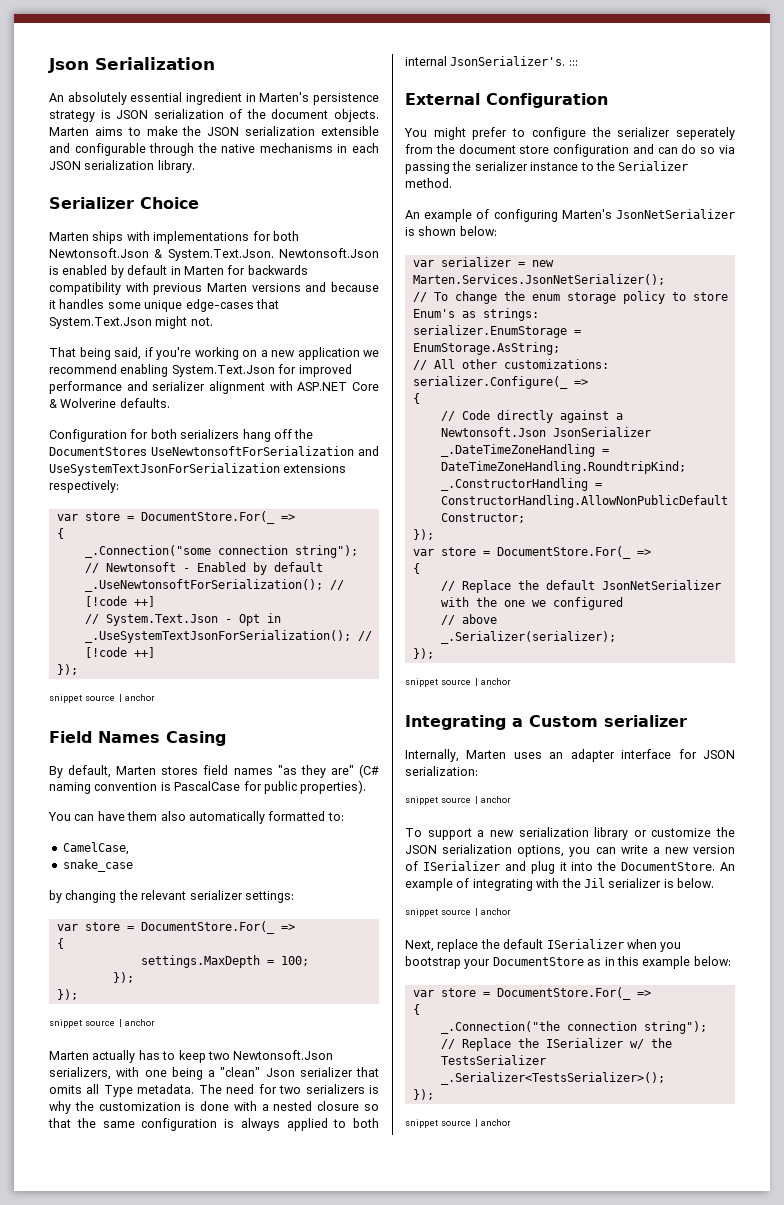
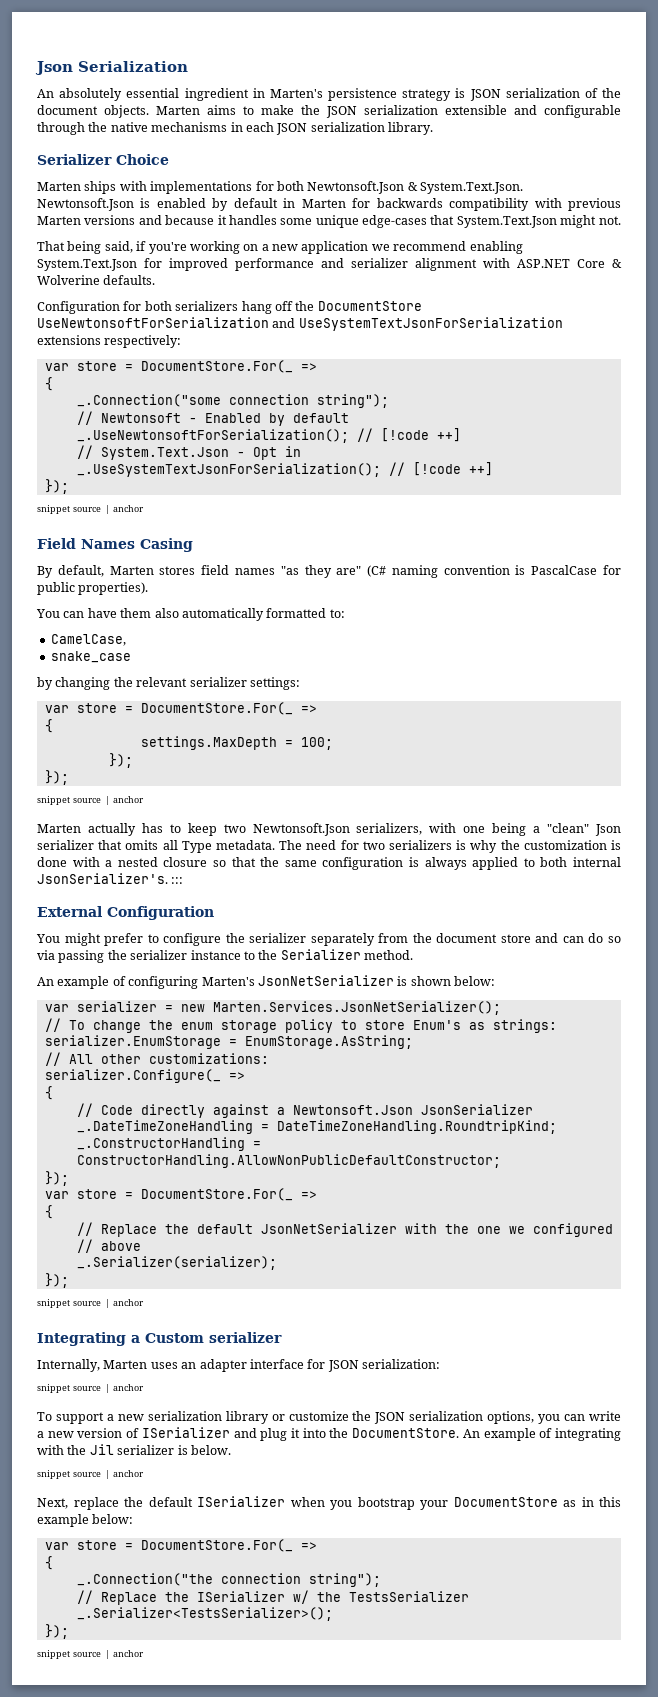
[49,447,147,456] DocumentStores -> [317,301,422,311] DocumentStore
[676,127,735,140] seperately -> [310,933,375,946] separately
[553,144,630,157] configuration -> (531, 938) none

